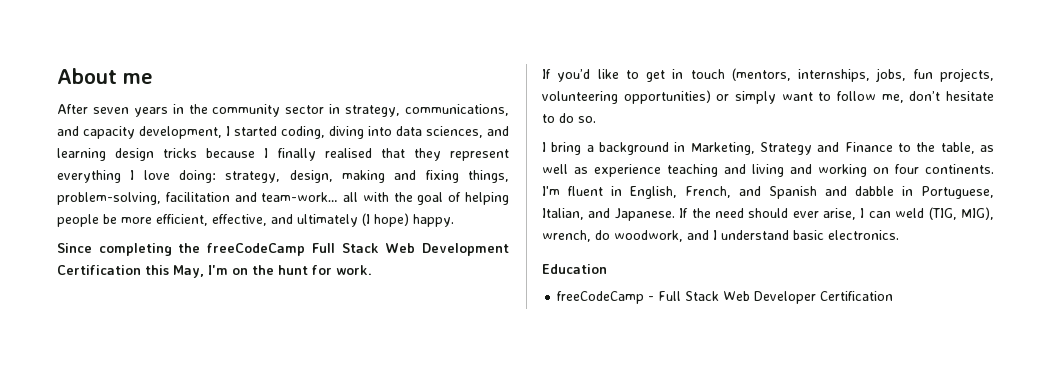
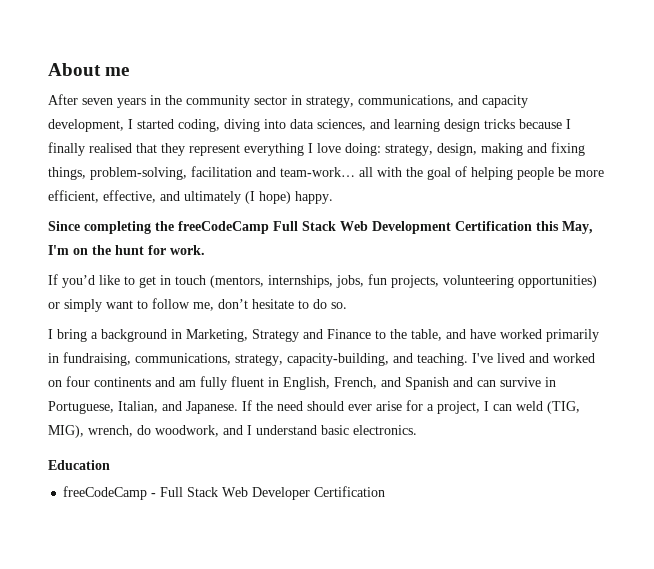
[979,145,994,152] [542,164,994,177] [542,186,560,196] as well as experience teaching and living and working on four continents. I'm -> [446,329,599,342] [48,352,595,366] [48,376,227,390] and have worked primarily in fundraising, communications, strategy, capacity-building, and teaching. I've lived and worked on four continents and am fully
[855,186,894,196] dabble -> [477,377,541,387] can survive
[823,208,857,220] arise, -> [376,400,480,414] arise for a project,

